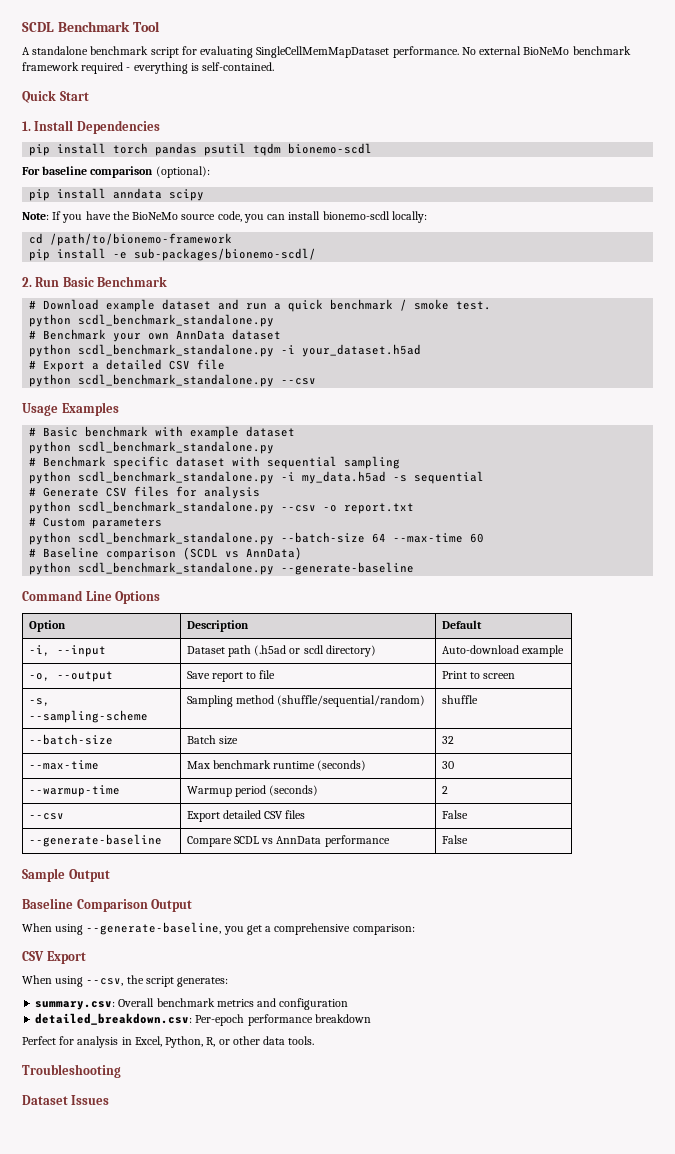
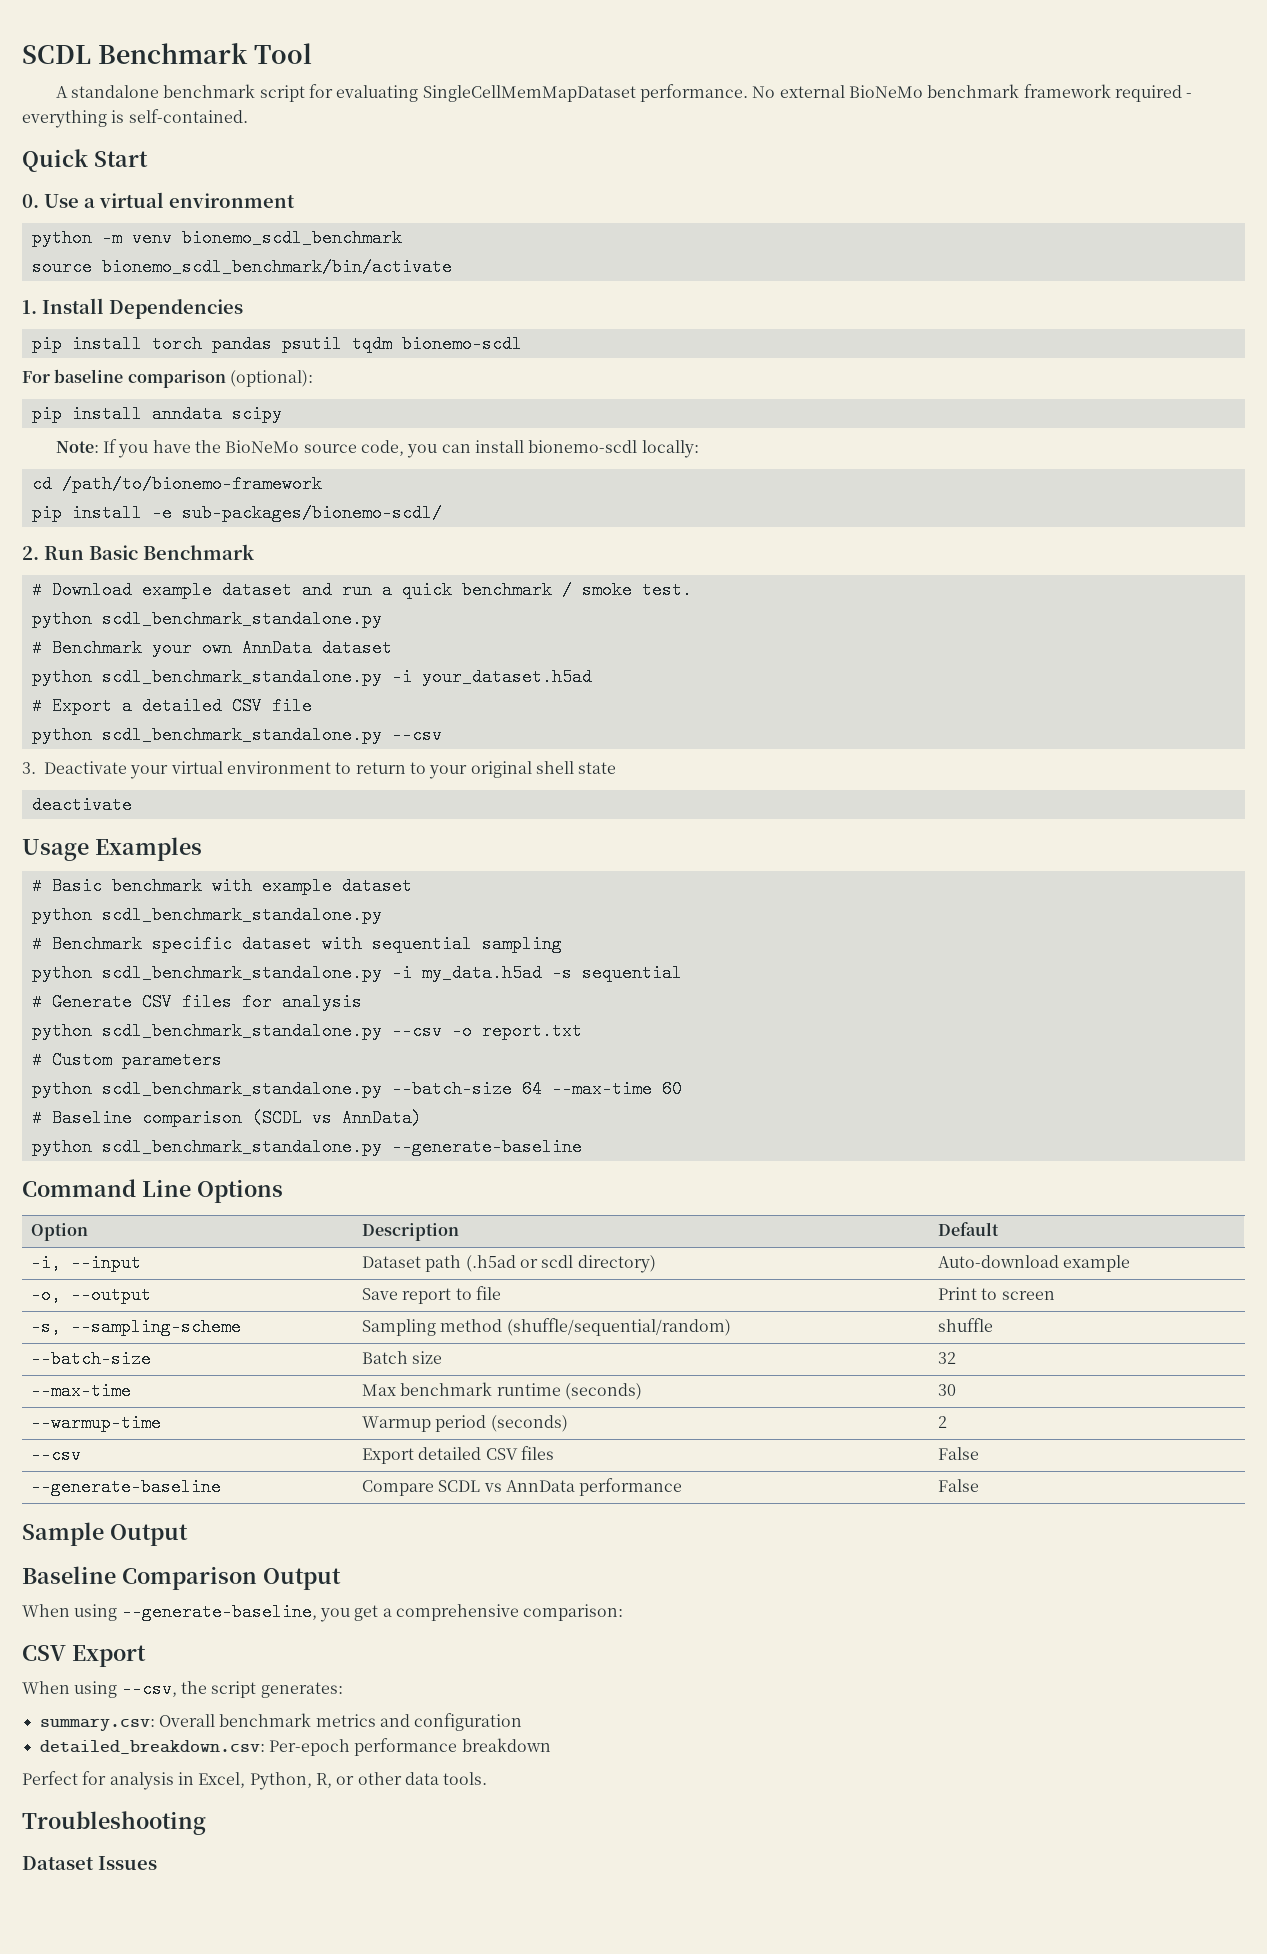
(89, 96) none -> [22,192,295,208] [31,229,402,247] [31,258,452,276] // 0. Use a virtual environment // python -m venv bionemo_scdl_benchmark // source bionemo_scdl_benchmark/bin/activate
(317, 381) none -> [22,761,617,779] [31,796,132,814] // 3. Deactivate your virtual environment to return to your original shell state // deactivate

